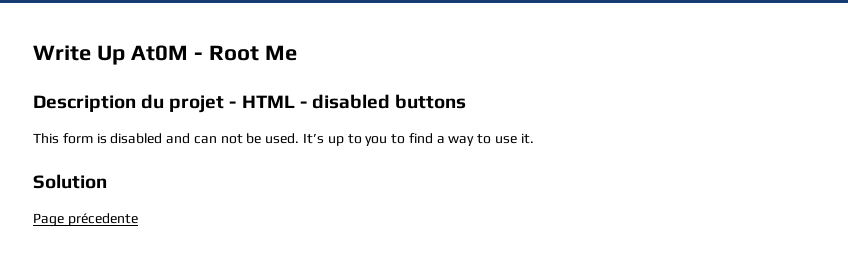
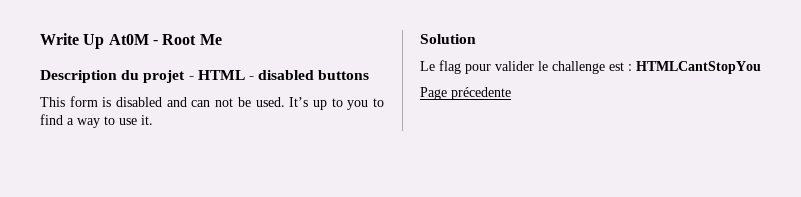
(107, 181) none -> [420,60,761,74] // Le flag pour valider le challenge est : HTMLCantStopYou

